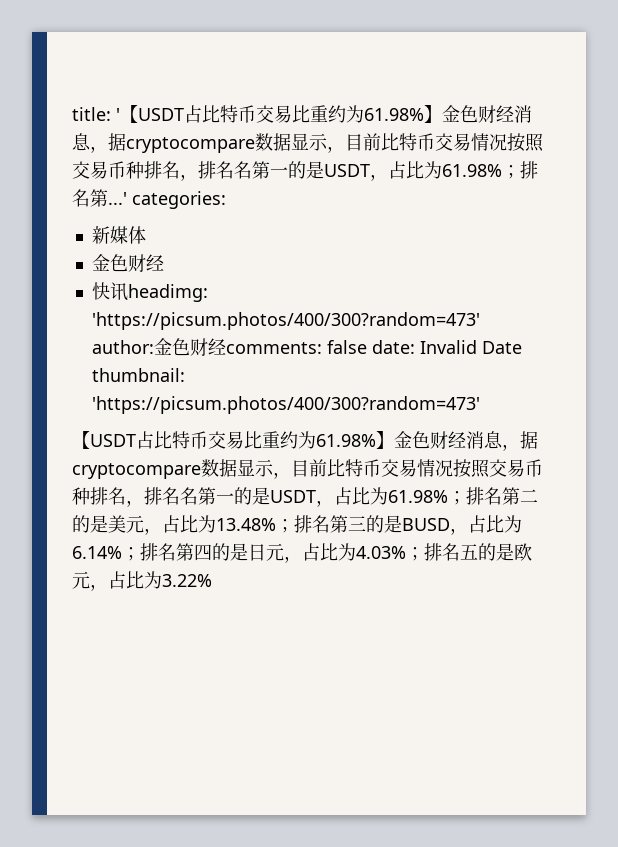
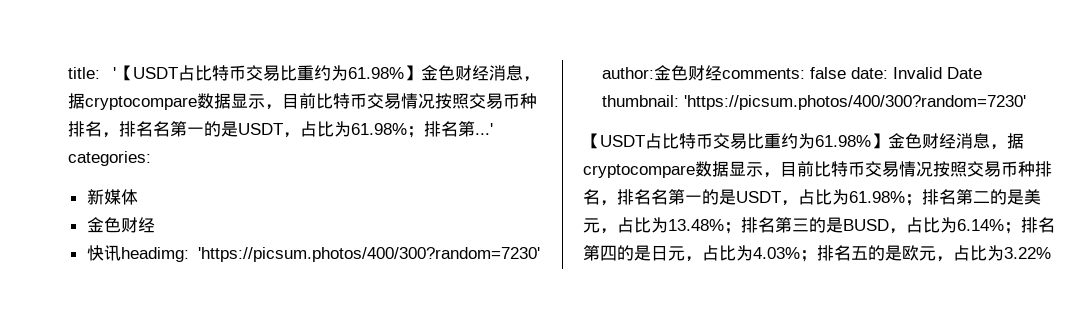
[91,312,480,330] 'https://picsum.photos/400/300?random=473' -> [198,247,540,262] 'https://picsum.photos/400/300?random=7230'
[91,396,480,414] 'https://picsum.photos/400/300?random=473' -> [683,95,1026,110] 'https://picsum.photos/400/300?random=7230'

